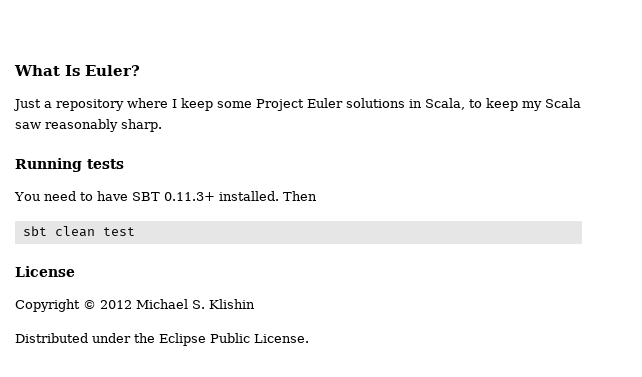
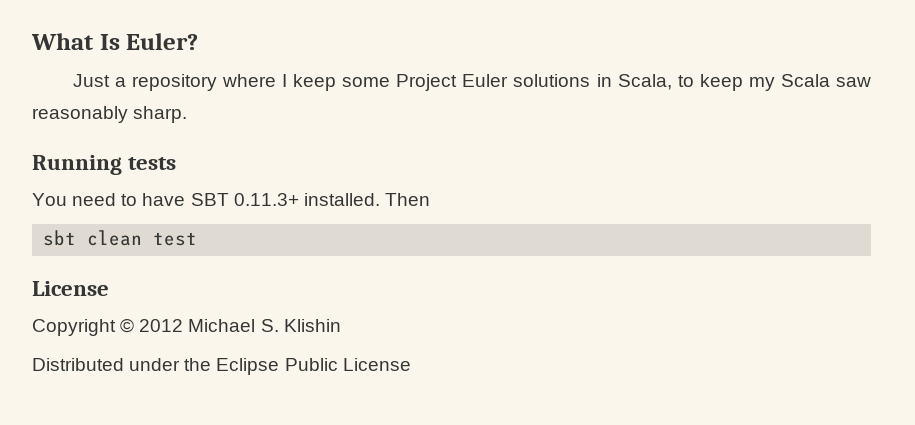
[254,334,309,343] License. -> [342,358,411,371] License

